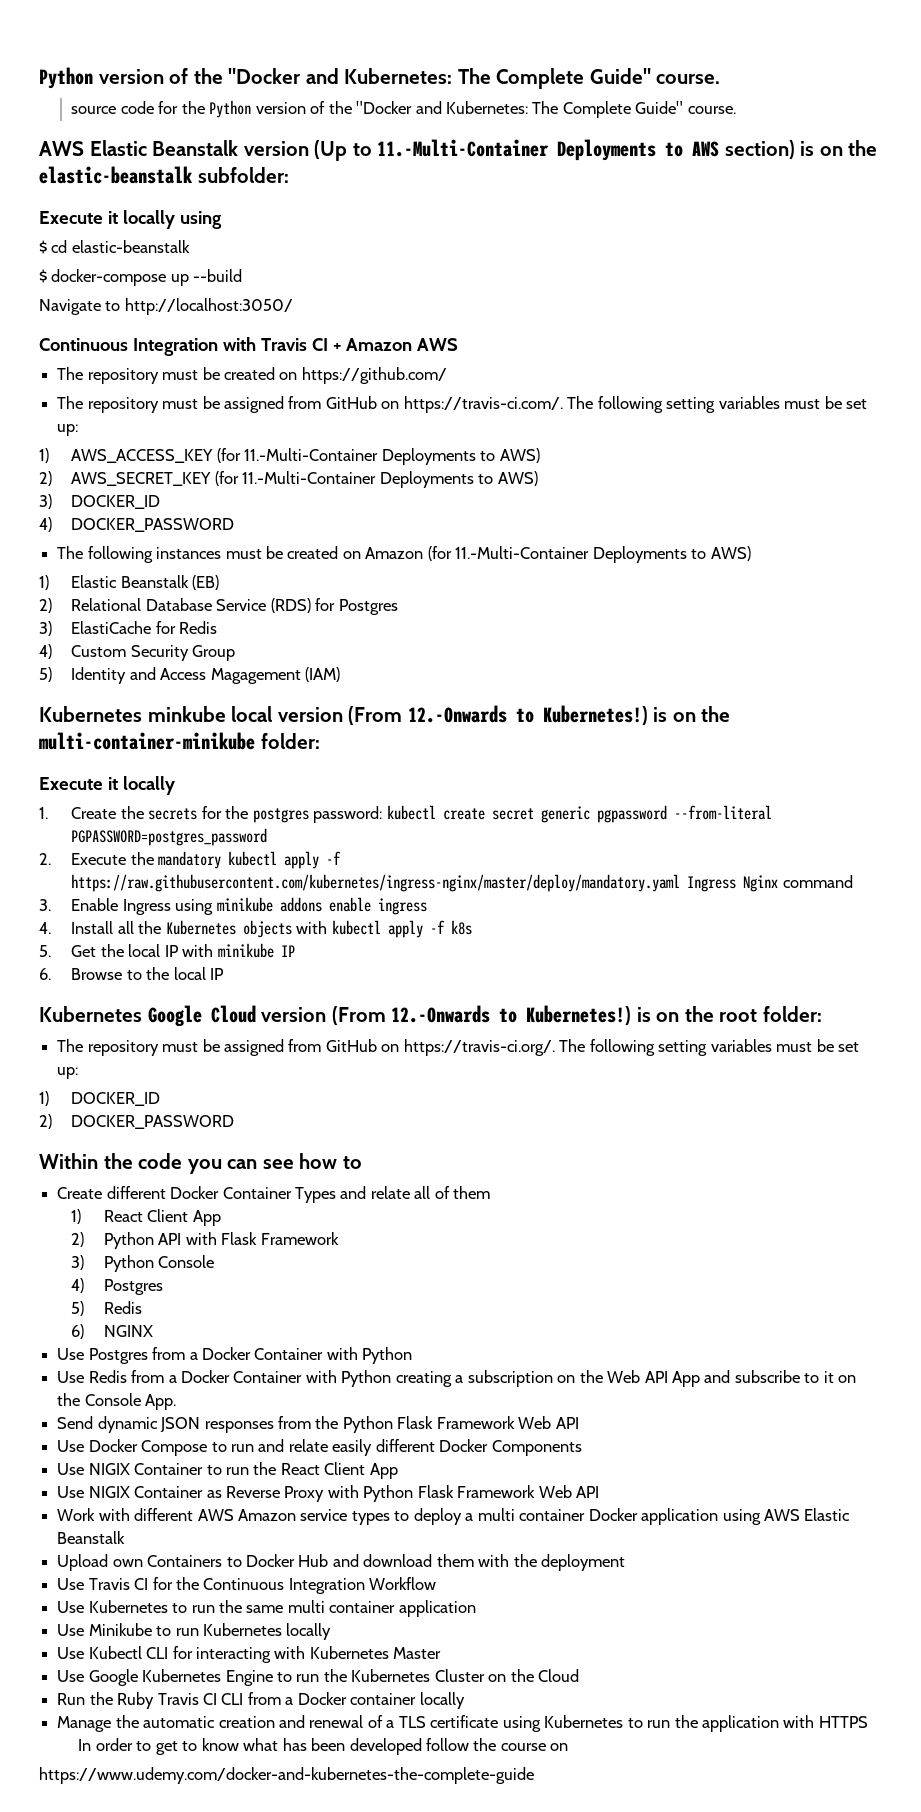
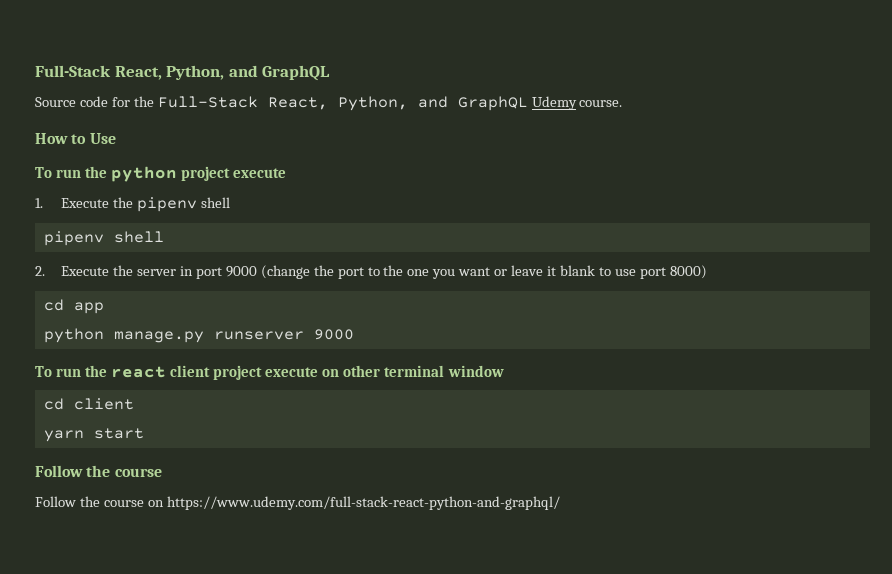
[39,67,721,89] [71,100,736,118] [39,139,878,161] [39,166,289,184] [39,210,222,229] [39,240,190,254] [39,269,243,286] [39,298,293,315] [39,337,458,356] [57,367,447,384] [57,396,867,413] [57,424,79,436] [39,448,540,465] [39,471,538,488] [39,494,161,509] [39,517,235,532] [57,546,751,563] [39,575,220,590] [39,598,398,615] [39,621,218,636] [39,644,236,661] [39,667,341,684] [39,705,731,725] [39,732,320,750] [39,776,175,795] [39,805,772,823] [71,828,268,846] [39,851,342,869] [71,874,853,892] [39,897,427,915] [39,920,472,938] [39,943,295,958] [39,967,225,980] [39,1005,822,1027] [57,1039,859,1056] [57,1067,79,1079] [39,1091,161,1106] [39,1114,235,1129] [39,1153,362,1174] [57,1186,491,1203] [71,1209,221,1226] [71,1232,339,1249] [71,1255,215,1272] [71,1278,163,1295] [71,1301,142,1316] [71,1324,153,1339] [57,1347,413,1364] [57,1370,857,1387] [57,1393,177,1410] [57,1416,579,1433] [57,1439,582,1456] [57,1462,398,1479] [57,1485,600,1502] [57,1508,851,1525] [57,1531,126,1544] [57,1554,626,1571] [57,1577,437,1594] [57,1600,476,1617] [57,1623,332,1640] [57,1646,442,1663] [57,1669,580,1686] [57,1692,465,1709] [57,1715,868,1732] [78,1738,469,1755] Python version of the "Docker and Kubernetes: The Complete Guide" course. // source code for the Python version of the "Docker and Kubernetes: The Complete Guide" course. // AWS Elastic Beanstalk version (Up to 11.-Multi-Container Deployments to AWS section) is on the elastic-beanstalk subfolder: // Execute it locally using // $ cd elastic-beanstalk // $ docker-compose up --build // Navigate to http://localhost:3050/ // Continuous Integration with Travis CI + Amazon AWS // The repository must be created on https://github.com/ // The repository must be assigned from GitHub on https://travis-ci.com/. The following setting variables must be set up: // 1) AWS_ACCESS_KEY (for 11.-Multi-Container Deployments to AWS) // 2) AWS_SECRET_KEY (for 11.-Multi-Container Deployments to AWS) // 3) DOCKER_ID // 4) DOCKER_PASSWORD // The following instances must be created on Amazon (for 11.-Multi-Container Deployments to AWS) // 1) Elastic Beanstalk (EB) // 2) Relational Database Service (RDS) for Postgres // 3) ElastiCache for Redis // 4) Custom Security Group // 5) Identity and Access Magagement (IAM) // Kubernetes minkube local version (From 12.-Onwards to Kubernetes!) is on the multi-container-minikube folder: // Execute it locally // 1. Create the secrets for the postgres password: kubectl create secret generic pgpassword --from-literal PGPASSWORD=postgres_password // 2. Execute the mandatory kubectl apply -f https://raw.githubusercontent.com/kubernetes/ingress-nginx/master/deploy/mandatory.yaml Ingress Nginx command // 3. Enable Ingress using minikube addons enable ingress // 4. Install all the Kubernetes objects with kubectl apply -f k8s // 5. Get the local IP with minikube IP // 6. Browse to the local IP // Kubernetes Google Cloud version (From 12.-Onwards to Kubernetes!) is on the root folder: // The repository must be assigned from GitHub on https://travis-ci.org/. The following setting variables must be set up: // 1) DOCKER_ID // 2) DOCKER_PASSWORD // Within the code you can see how to // Create different Docker Container Types and relate all of them // 1) React Client App // 2) Python API with Flask Framework // 3) Python Console // 4) Postgres // 5) Redis // 6) NGINX // Use Postgres from a Docker Container with Python // Use Redis from a Docker Container with Python creating a subscription on the Web API App and subscribe to it on the Console App. // Send dynamic JSON responses from the Python Flask Framework Web API // Use Docker Compose to run and relate easily different Docker Components // Use NIGIX Container to run the React Client App // Use NIGIX Container as Reverse Proxy with Python Flask Framework Web API // Work with different AWS Amazon service types to deploy a multi container Docker application using AWS Elastic Beanstalk // Upload own Containers to Docker Hub and download them with the deployment // Use Travis CI for the Continuous Integration Workflow // Use Kubernetes to run the same multi container application // Use Minikube to run Kubernetes locally // Use Kubectl CLI for interacting with Kubernetes Master // Use Google Kubernetes Engine to run the Kubernetes Cluster on the Cloud // Run the Ruby Travis CI CLI from a Docker container locally // Manage the automatic creation and renewal of a TLS certificate using Kubernetes to run the application with HTTPS // In order to get to know what has been developed follow -> [35,65,331,81] [35,96,623,111] [35,133,116,144] [35,166,287,182] [35,197,231,212] [43,231,164,246] [35,265,707,279] [43,299,104,314] [43,328,354,343] [35,365,504,380] [43,398,134,410] [43,428,144,442] [35,465,162,477] [35,496,76,507] Full-Stack React, Python, and GraphQL // Source code for the Full-Stack React, Python, and GraphQL Udemy course. // How to Use // To run the python project execute // 1. Execute the pipenv shell // pipenv shell // 2. Execute the server in port 9000 (change the port to the one you want or leave it blank to use port 8000) // cd app // python manage.py runserver 9000 // To run the react client project execute on other terminal window // cd client // yarn start // Follow the course // Follow
[39,1767,534,1784] // https://www.udemy.com/docker-and-kubernetes-the-complete-guide -> [166,496,560,510] https://www.udemy.com/full-stack-react-python-and-graphql/

